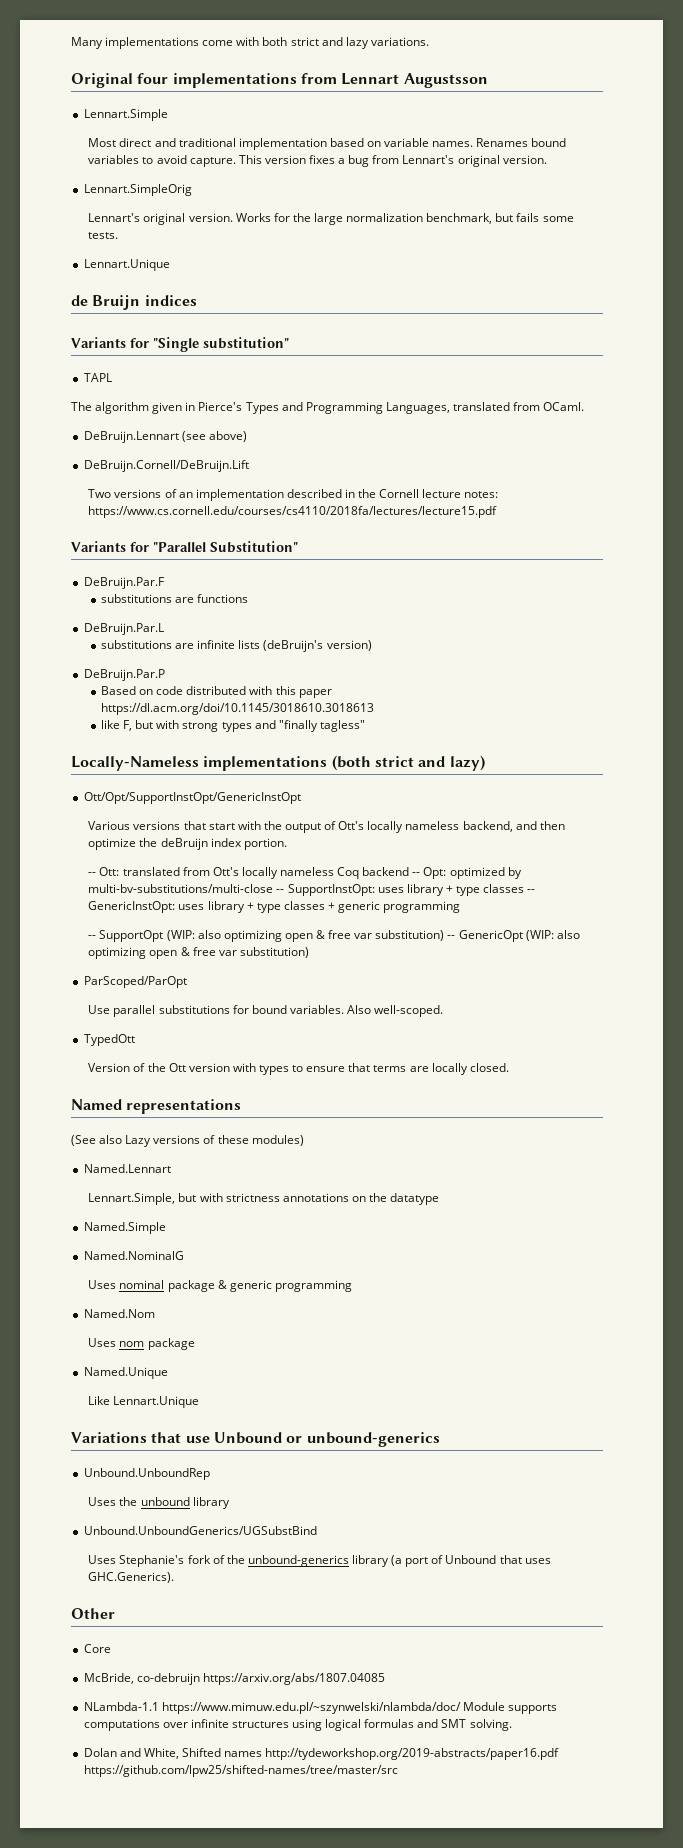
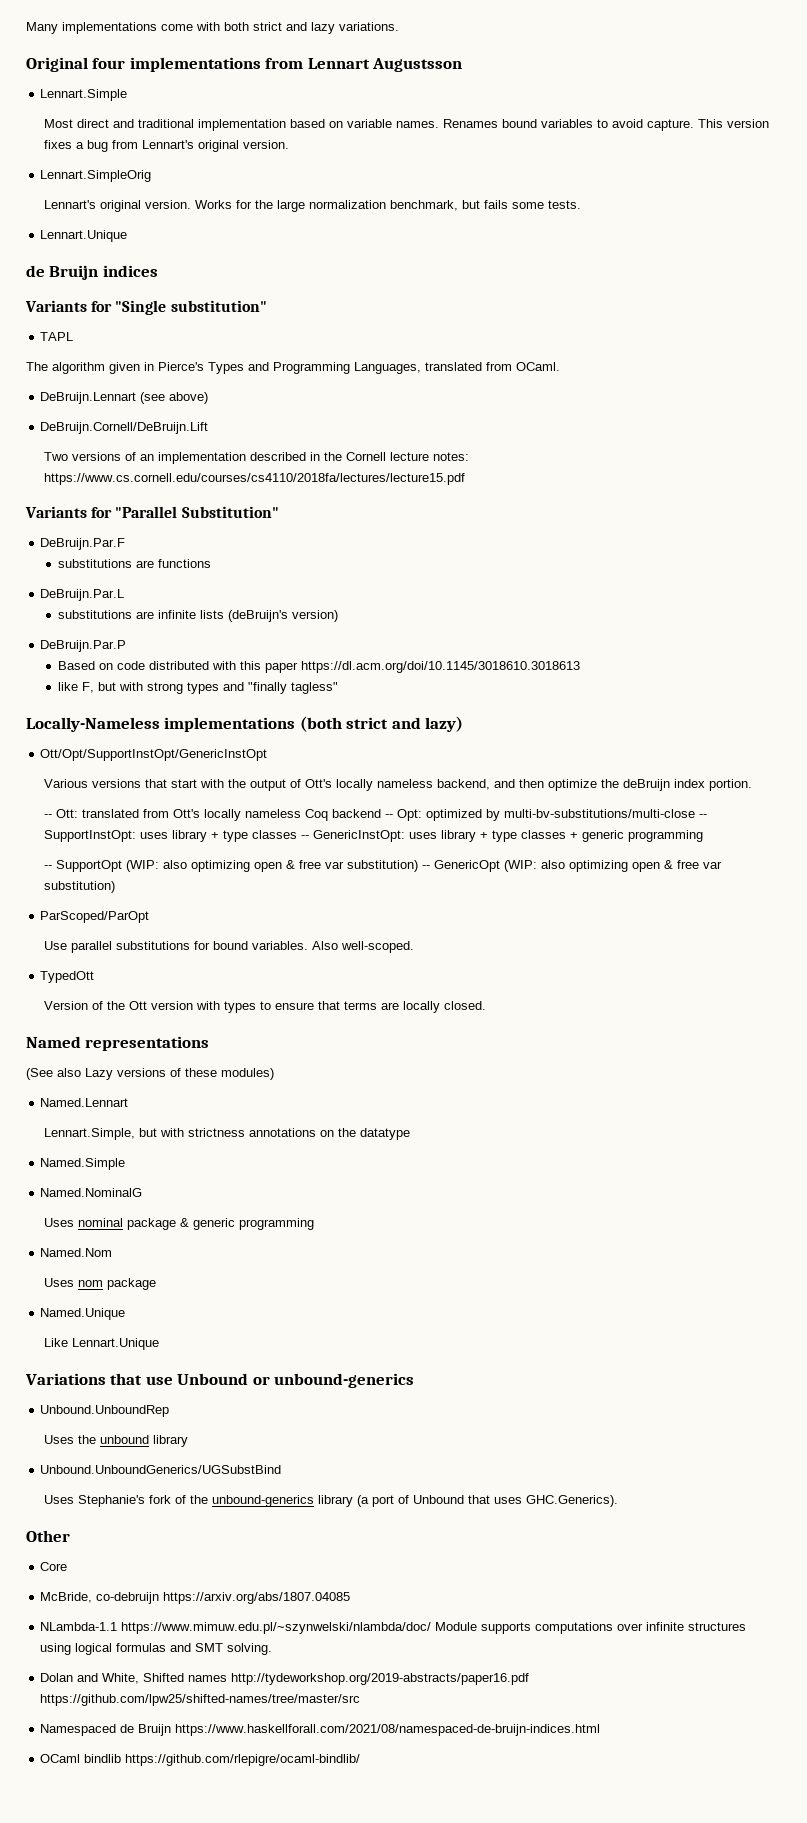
(398, 1771) none -> [40,1724,601,1736] [40,1754,361,1766] // Namespaced de Bruijn https://www.haskellforall.com/2021/08/namespaced-de-bruijn-indices.html // OCaml bindlib https://github.com/rlepigre/ocaml-bindlib/

